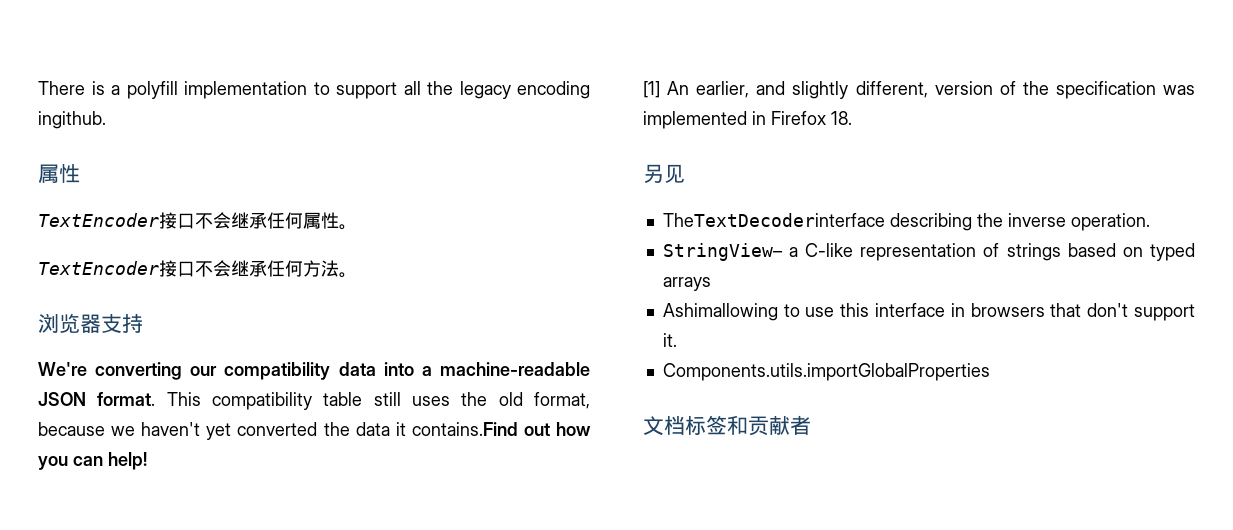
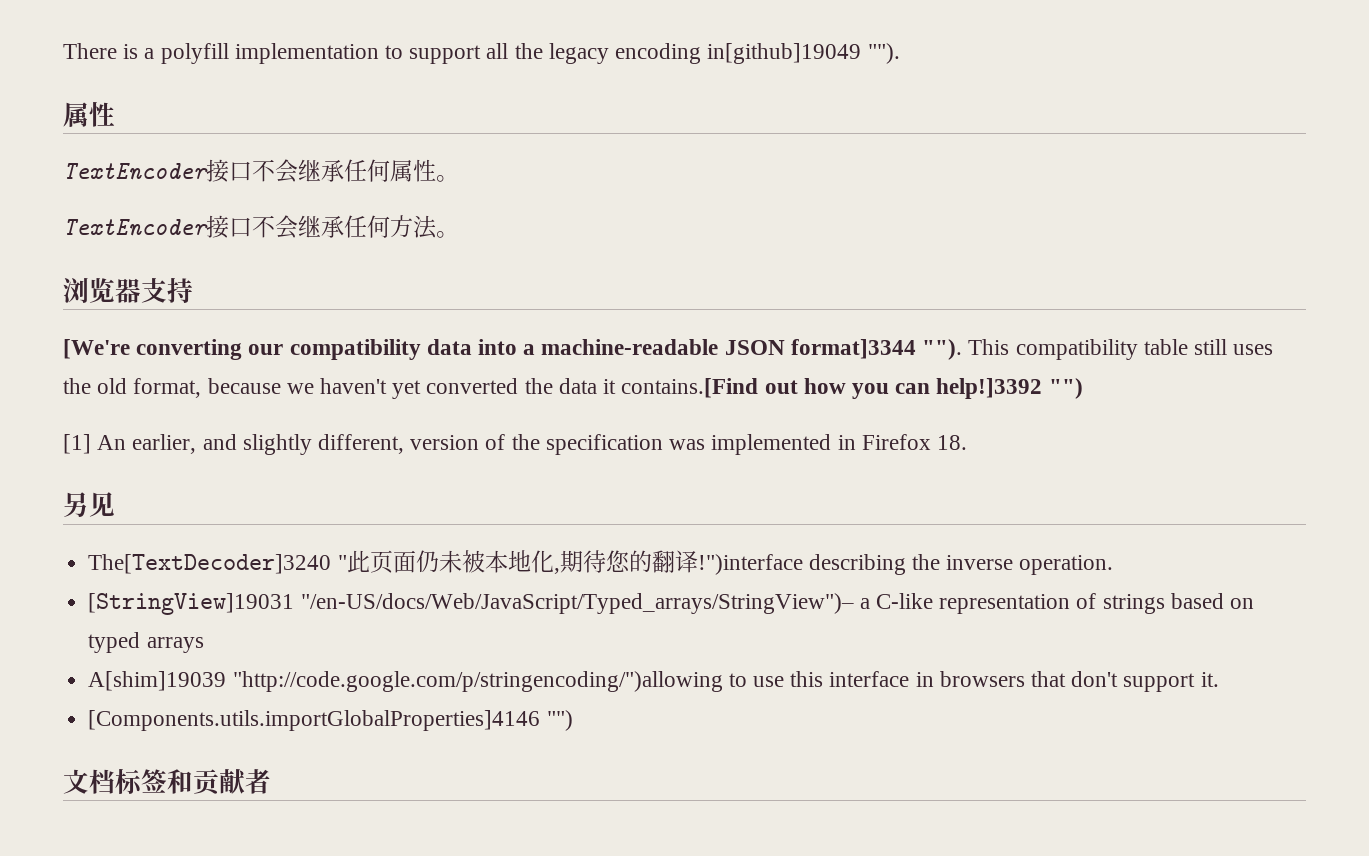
[38,111,106,129] ingithub. -> [707,43,900,64] in[github]19049 "").
[38,362,87,376] We're -> [63,339,130,359] [We're
[97,392,156,406] format. -> [790,339,963,360] format]3344 "").
[411,422,518,436] contains.Find -> [621,378,759,398] contains.[Find
[108,452,147,470] help! -> [936,378,1083,399] help!]3392 "")
[662,213,885,227] TheTextDecoderinterface -> [88,550,803,575] The[TextDecoder]3240 "此页面仍未被本地化,期待您的翻译!")interface
[662,243,782,261] StringView– -> [88,593,854,615] [StringView]19031 "/en-US/docs/Web/JavaScript/Typed_arrays/StringView")–
[662,303,778,321] Ashimallowing -> [88,671,723,692] A[shim]19039 "http://code.google.com/p/stringencoding/")allowing
[662,363,990,381] Components.utils.importGlobalProperties -> [88,710,573,731] [Components.utils.importGlobalProperties]4146 "")

